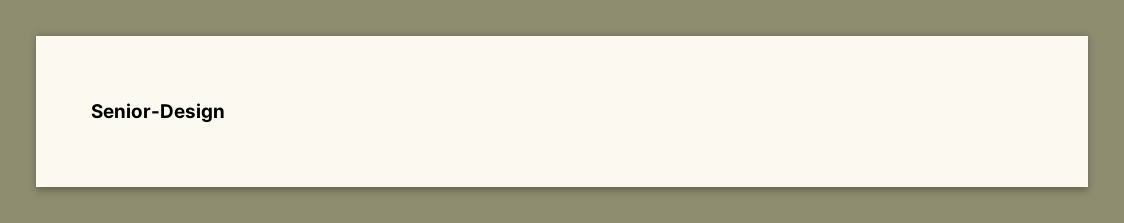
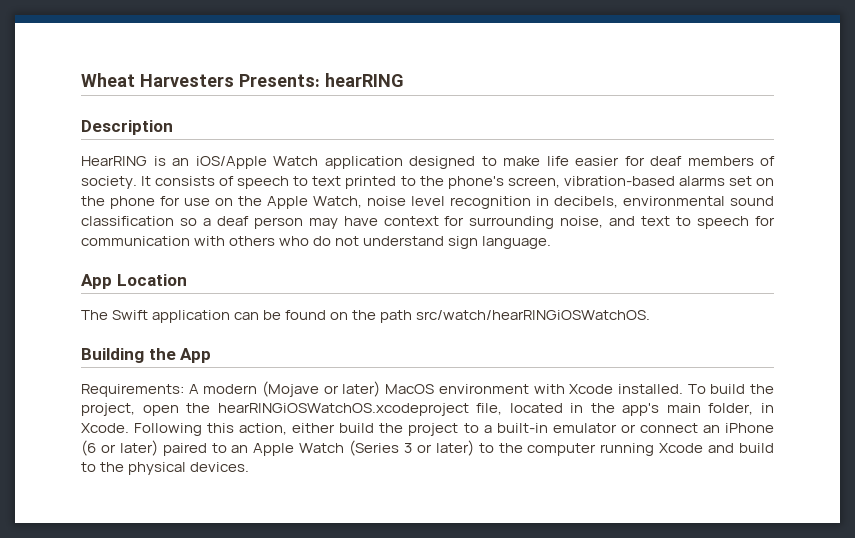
[91,103,225,123] Senior-Design -> [81,73,404,87] [81,120,173,135] [81,156,775,169] [81,176,775,189] [81,196,774,209] [81,216,775,229] [81,236,552,249] [81,274,187,289] [81,310,651,323] [81,348,212,363] [81,381,775,397] [81,403,774,416] [81,423,775,436] [81,440,775,456] [81,462,250,475] Wheat Harvesters Presents: hearRING // Description // HearRING is an iOS/Apple Watch application designed to make life easier for deaf members of society. It consists of speech to text printed to the phone's screen, vibration-based alarms set on the phone for use on the Apple Watch, noise level recognition in decibels, environmental sound classification so a deaf person may have context for surrounding noise, and text to speech for communication with others who do not understand sign language. // App Location // The Swift application can be found on the path src/watch/hearRINGiOSWatchOS. // Building the App // Requirements: A modern (Mojave or later) MacOS environment with Xcode installed. To build the project, open the hearRINGiOSWatchOS.xcodeproject file, located in the app's main folder, in Xcode. Following this action, either build the project to a built-in emulator or connect an iPhone (6 or later) paired to an Apple Watch (Series 3 or later) to the computer running Xcode and build to the physical devices.

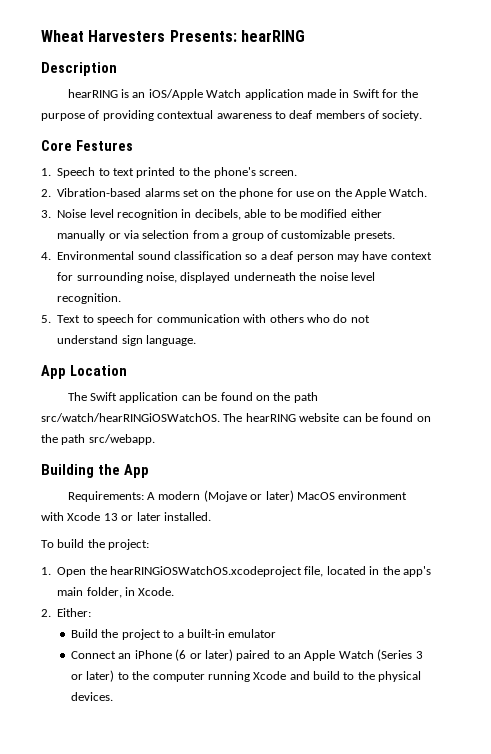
[81,156,147,166] HearRING -> [67,89,118,98] hearRING
[409,156,645,169] designed to make life easier for -> [306,89,419,98] [41,110,286,121] made in Swift for the purpose of providing contextual awareness to
[141,176,290,189] It consists of speech -> [41,140,133,151] [41,167,96,178] // Core Festures // 1. Speech
[507,176,675,188] screen, vibration-based -> [258,170,297,176] [41,188,142,197] screen. // 2. Vibration-based
[313,196,406,208] Watch, noise -> [389,188,428,197] [41,209,87,218] Watch. // 3. Noise
[623,196,725,206] environmental -> [244,209,382,218] [57,230,395,241] [41,251,135,260] able to be modified either manually or via selection from a group of customizable presets. // 4. Environmental
[609,216,671,226] and text -> [180,272,375,283] [57,293,122,304] [41,315,81,323] displayed underneath the noise level recognition. // 5. Text
(651, 315) none -> [223,413,431,422] [41,434,155,445] The hearRING website can be found on the path src/webapp.
(614, 389) none -> [103,512,161,521] 13 or later
(683, 389) none -> (211, 516) //
[81,403,179,416] project, open -> [108,539,150,550] [41,567,87,577] project: // 1. Open
[134,423,375,436] Following this action, either build -> [41,608,92,617] [71,629,99,638] // 2. Either: // Build
[620,423,698,433] or connect -> [71,651,117,659] // Connect

